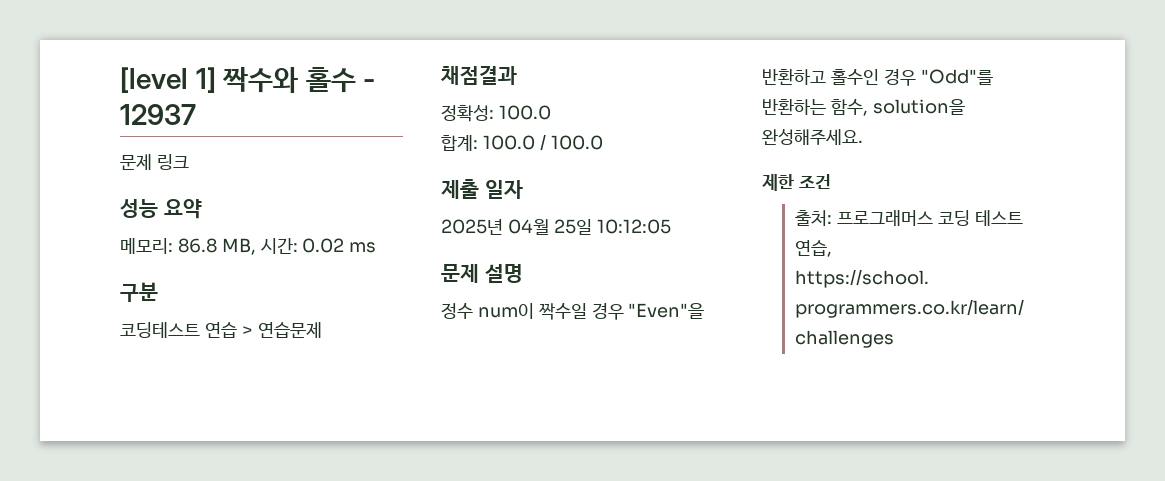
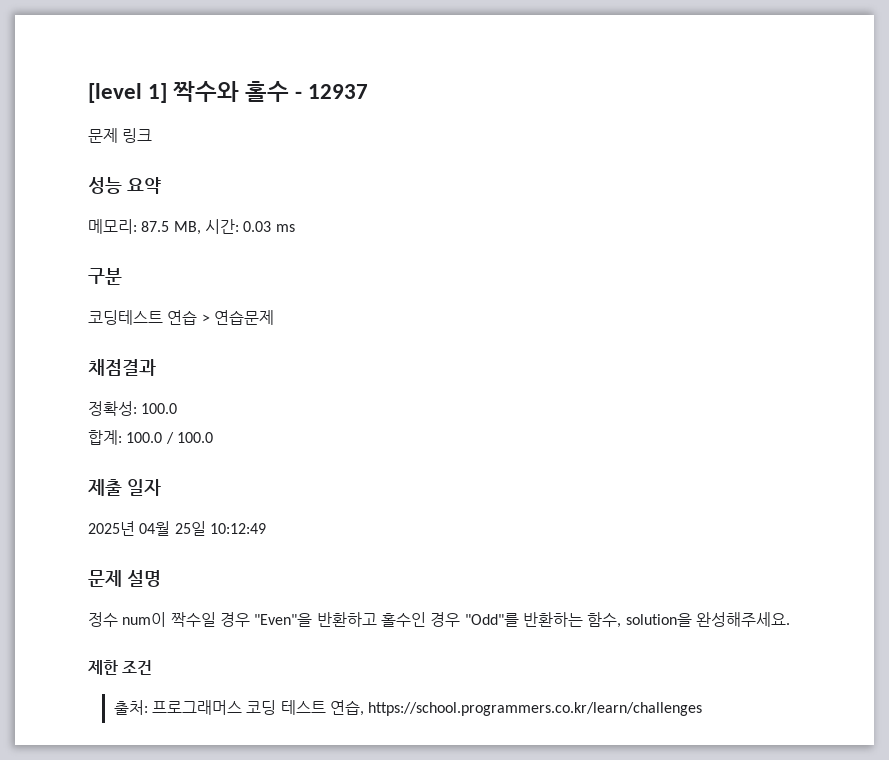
[177,238,217,253] 86.8 -> [141,221,170,232] 87.5
[302,238,345,253] 0.02 -> [243,221,272,232] 0.03
[596,219,671,234] 10:12:05 -> [209,523,266,534] 10:12:49

